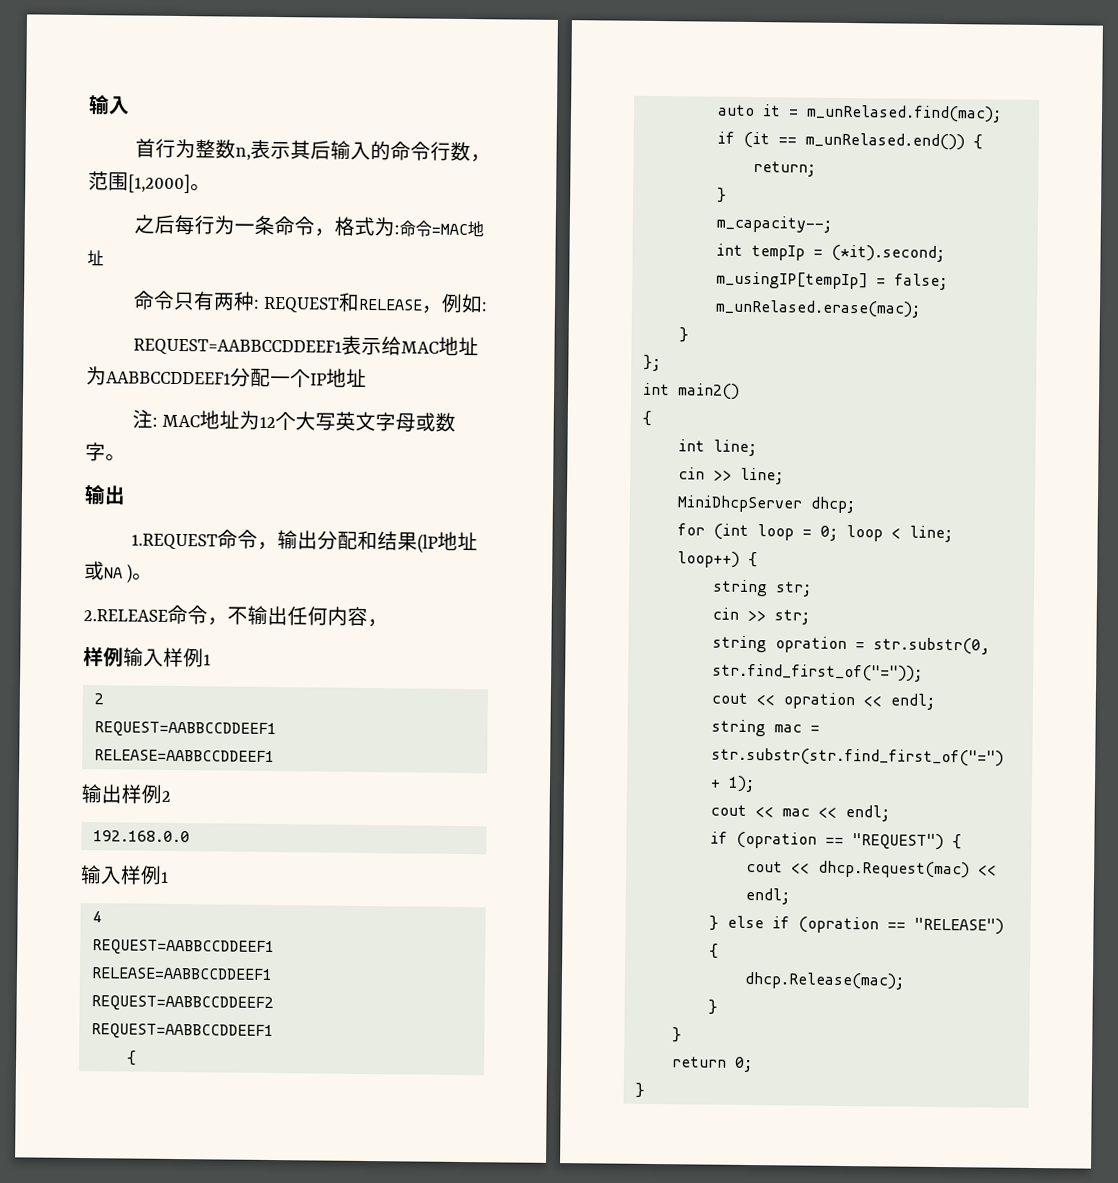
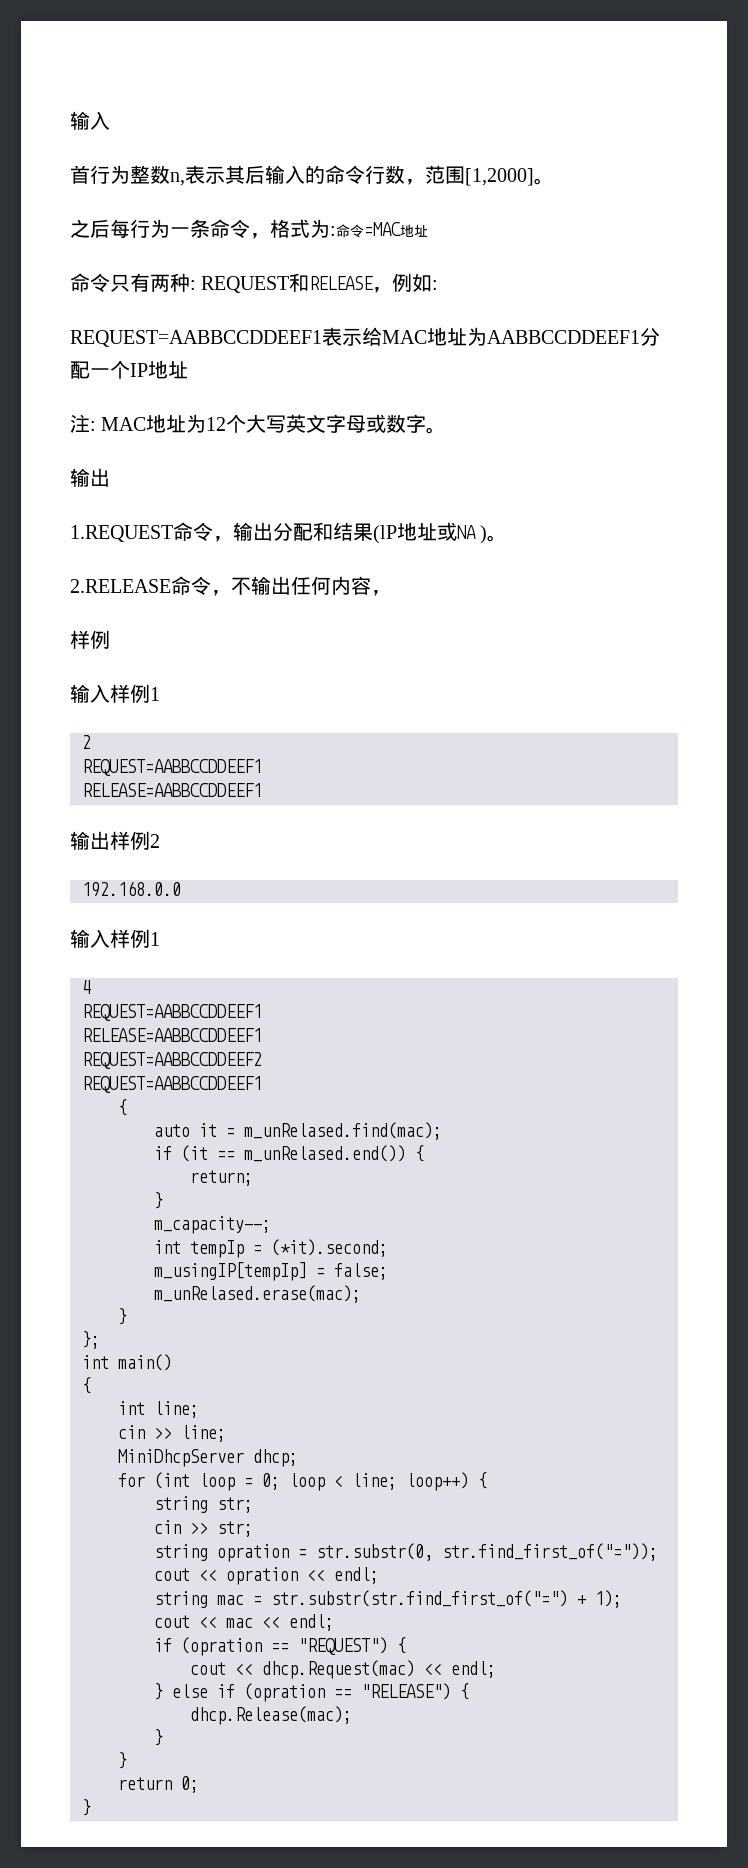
(124, 657) none -> (110, 639) //
[677,383,740,400] main2() -> [118,1354,172,1371] main()

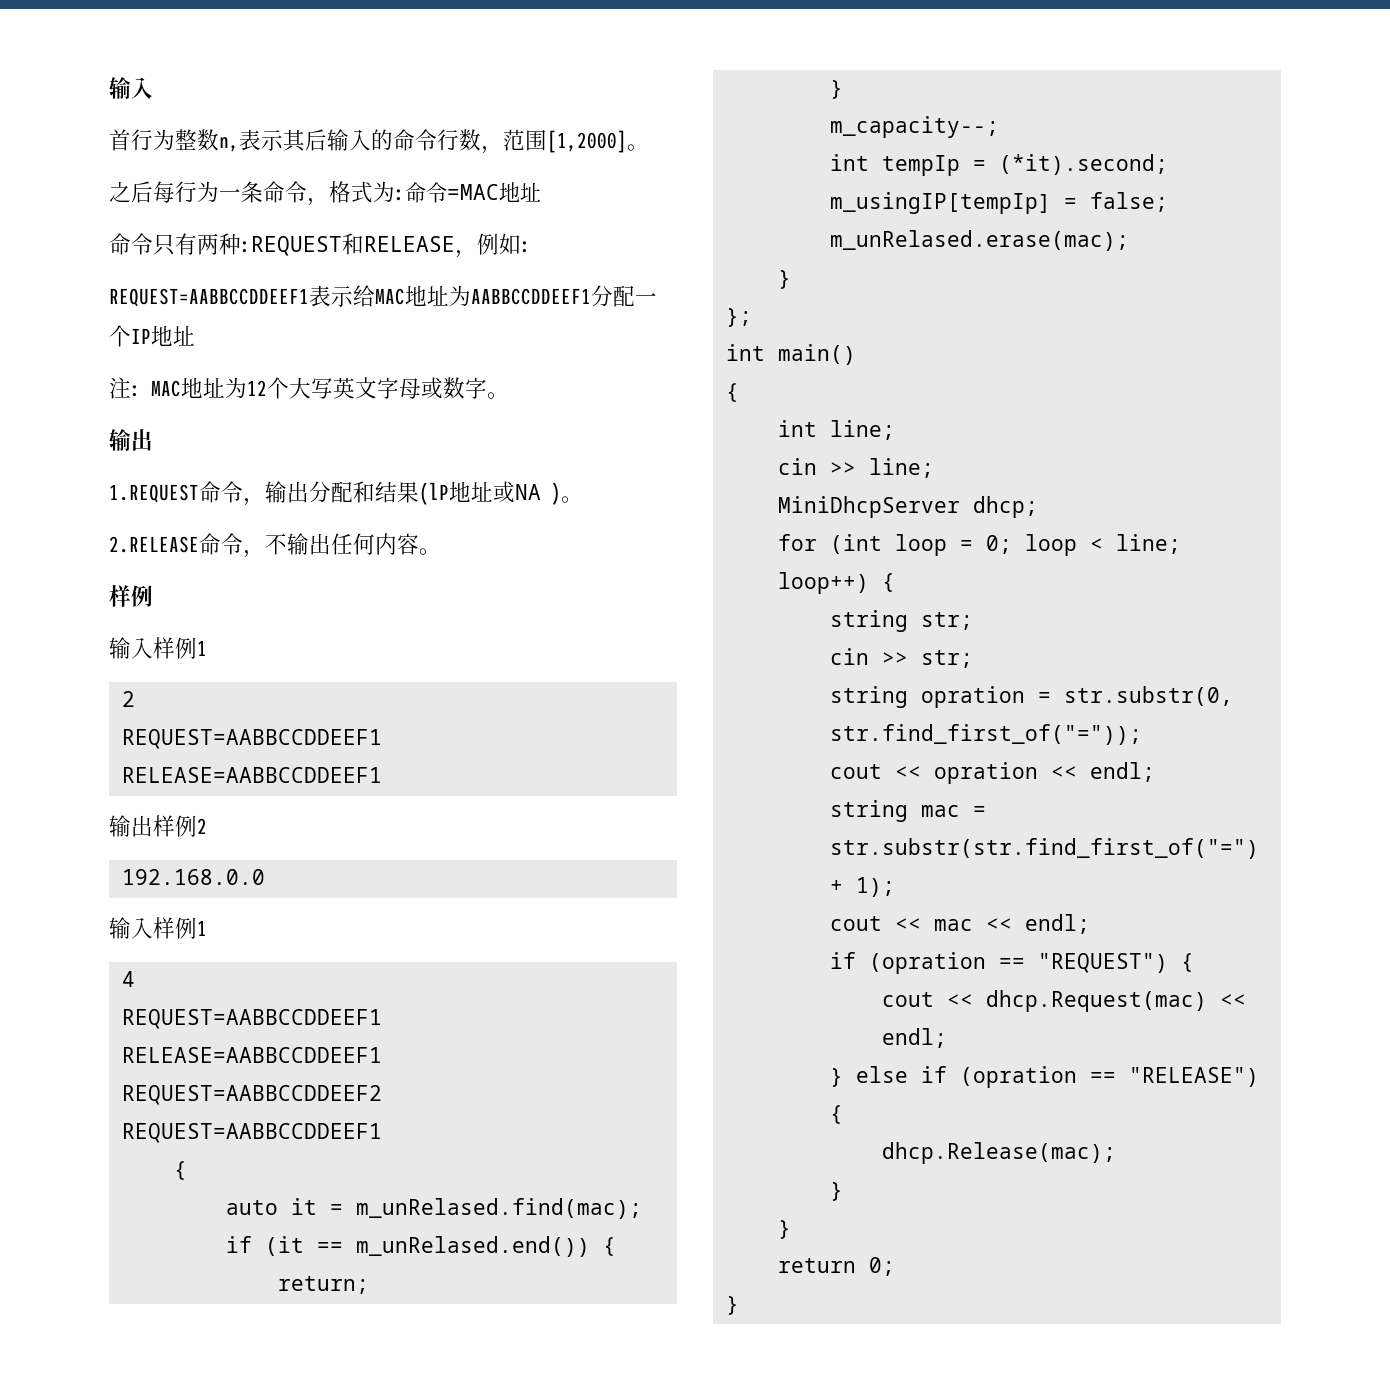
[190,276,290,293] : REQUEST -> [241,236,342,256] :REQUEST
[371,590,391,596] ， -> [419,548,441,555] 。

